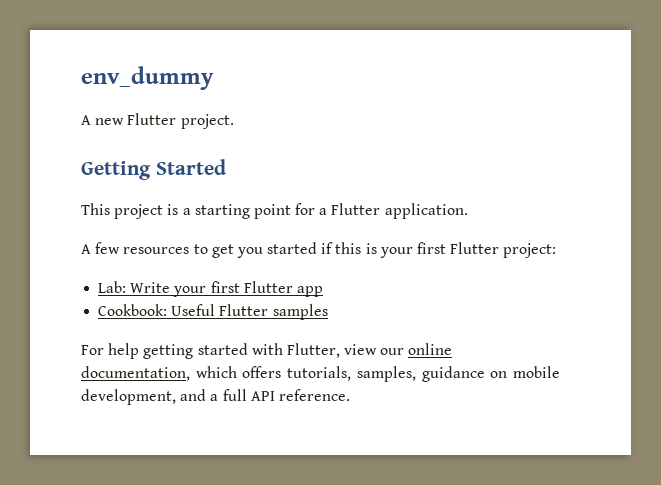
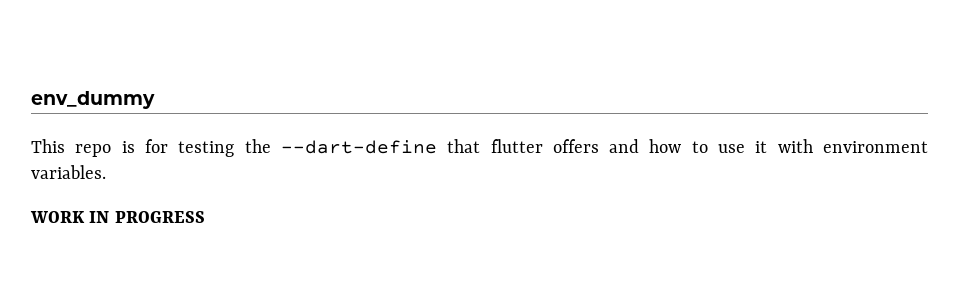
[81,113,234,129] [81,159,226,180] [81,203,468,219] [81,242,557,258] [98,281,323,297] [98,304,328,320] [81,343,453,359] [81,366,560,382] [81,389,350,405] A new Flutter project. // Getting Started // This project is a starting point for a Flutter application. // A few resources to get you started if this is your first Flutter project: // Lab: Write your first Flutter app // Cookbook: Useful Flutter samples // For help getting started with Flutter, view our online documentation, which offers tutorials, samples, guidance on mobile development, and a full API reference. -> [31,139,928,157] [31,165,106,179] [30,211,205,223] This repo is for testing the --dart-define that flutter offers and how to use it with environment variables. // WORK IN PROGRESS

